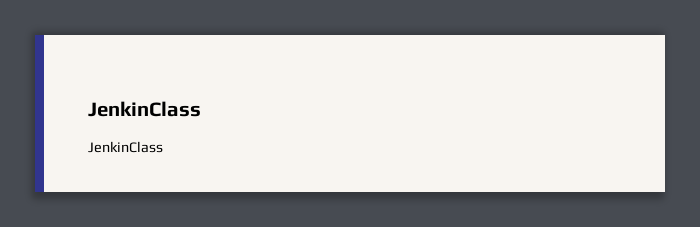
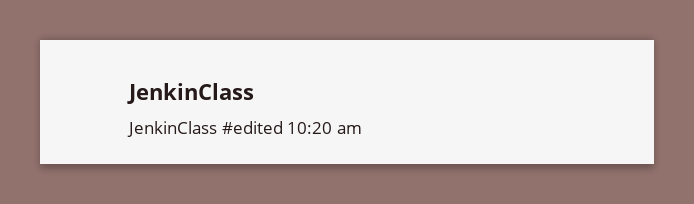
(163, 147) none -> [221,121,362,134] #edited 10:20 am

